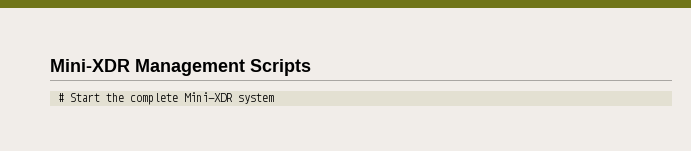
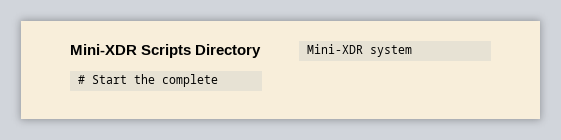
[50,59,245,76] Mini-XDR Management -> [70,44,137,55] Mini-XDR
(311, 67) none -> [195,44,262,58] Directory

